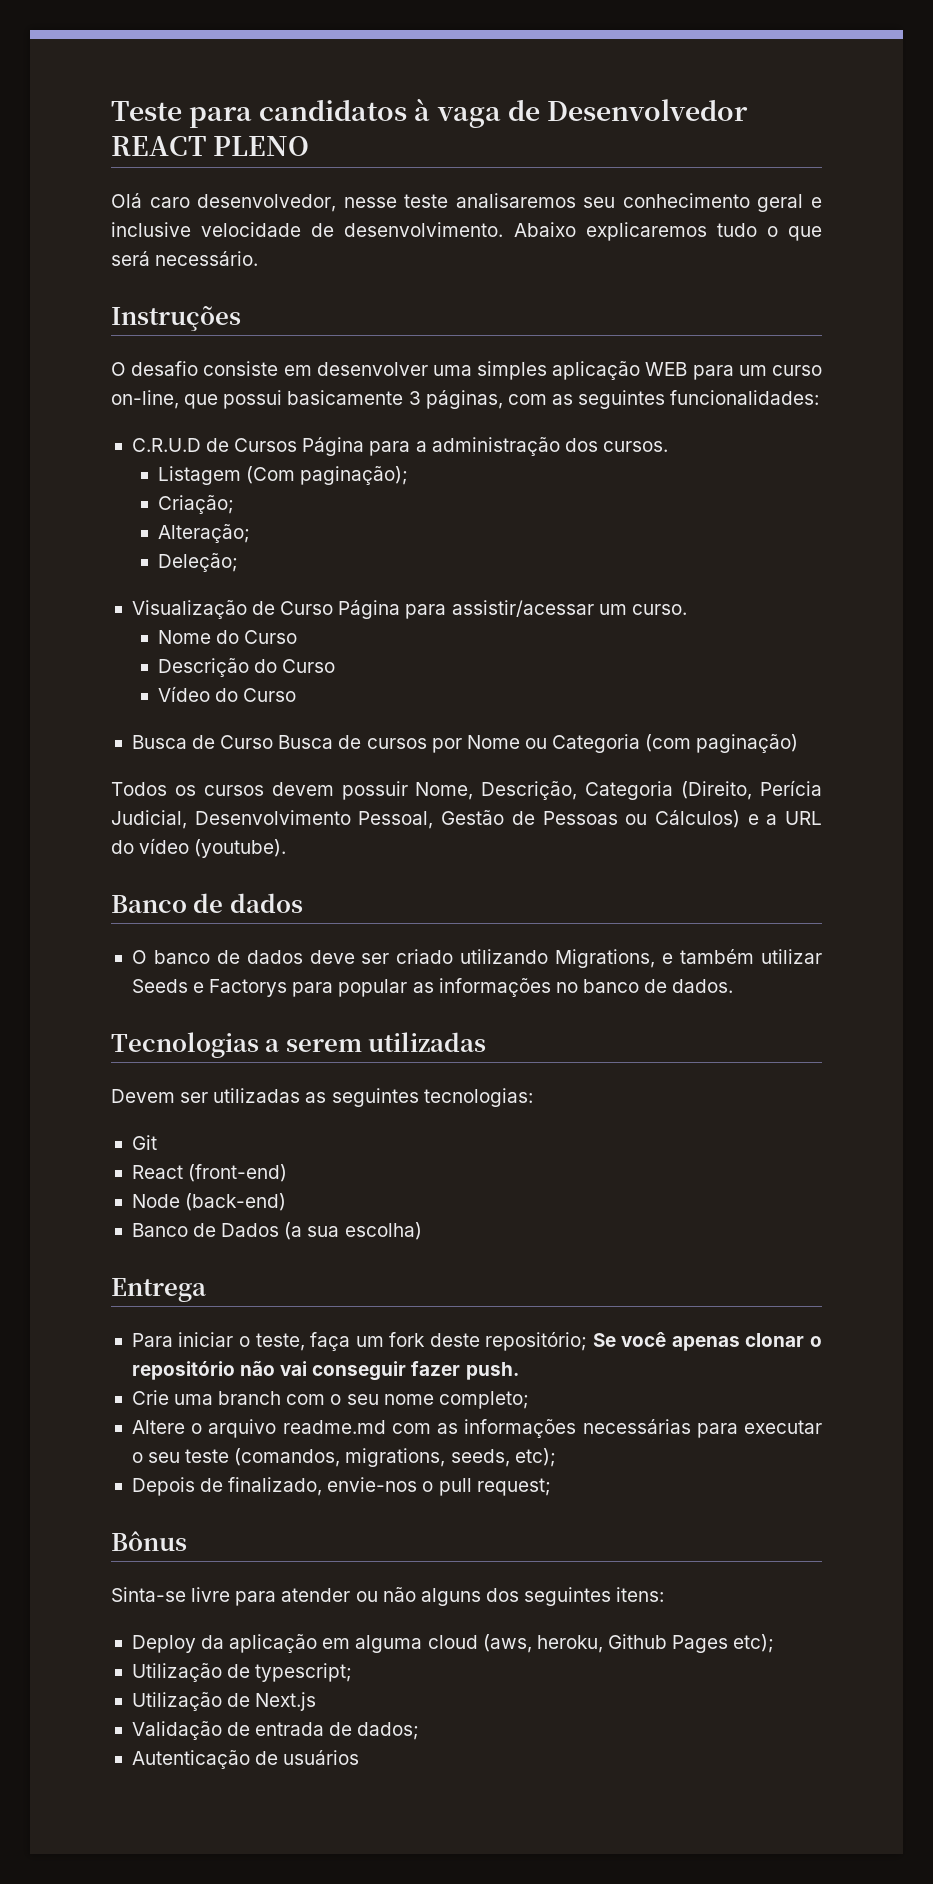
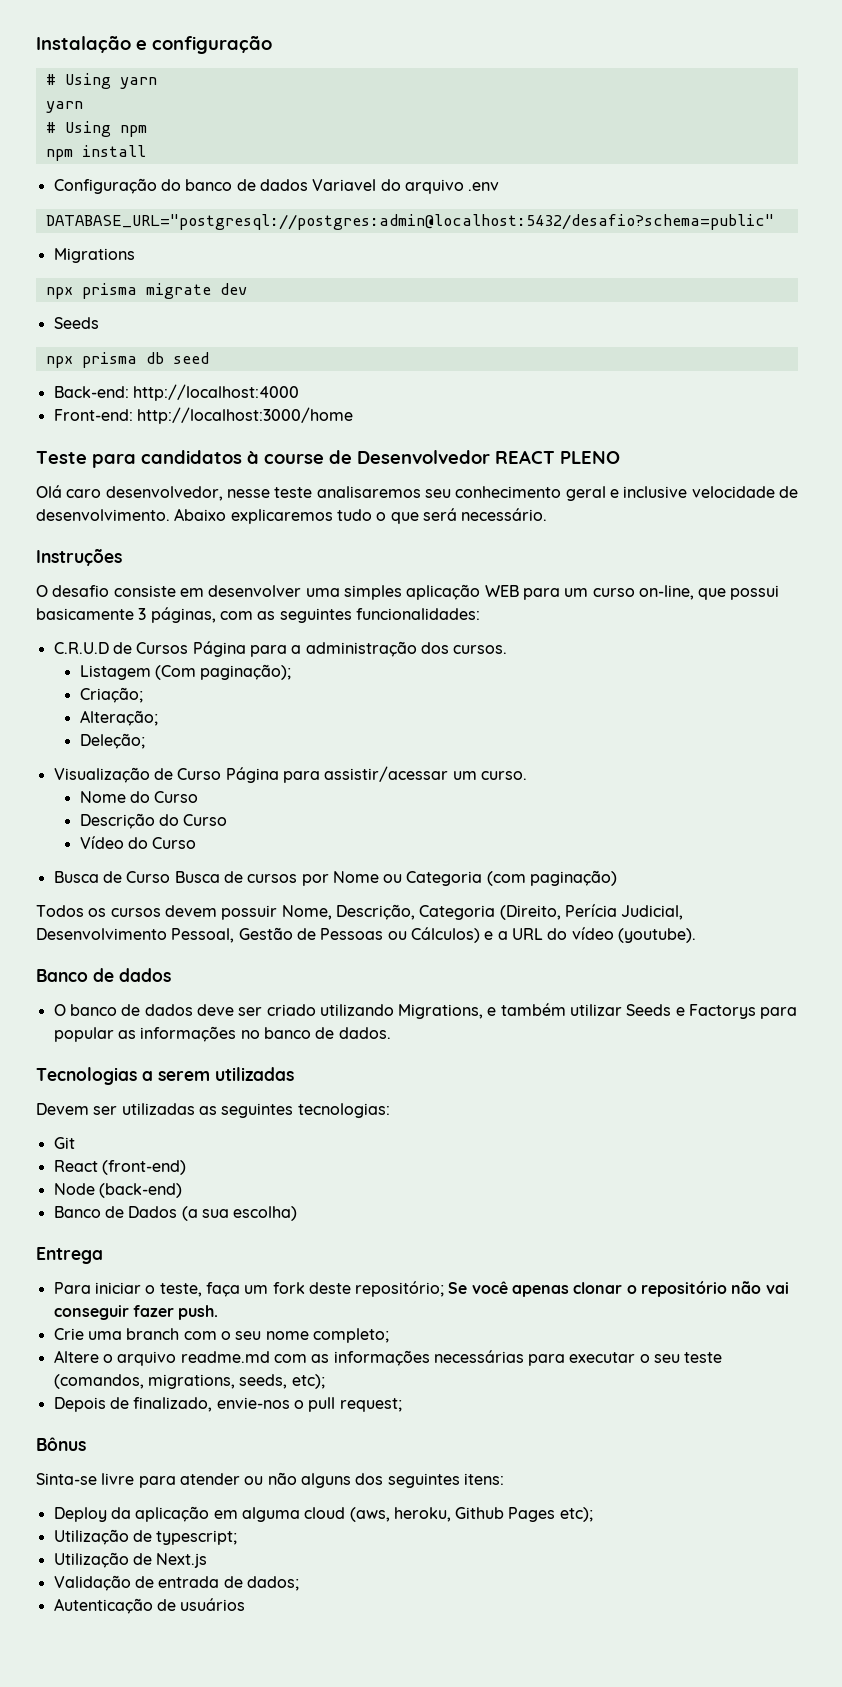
(111, 111) none -> [36,36,272,54] [45,73,157,89] [45,101,83,113] [45,121,147,137] [45,145,146,161] [53,178,500,194] [45,214,774,230] [53,248,135,263] [45,283,247,299] [53,317,99,329] [45,352,209,368] [53,384,299,401] [53,407,353,424] Instalação e configuração // # Using yarn // yarn // # Using npm // npm install // Configuração do banco de dados Variavel do arquivo .env // DATABASE_URL="postgresql://postgres:admin@localhost:5432/desafio?schema=public" // Migrations // npx prisma migrate dev // Seeds // npx prisma db seed // Back-end: http://localhost:4000 // Front-end: http://localhost:3000/home //
[436,107,501,128] vaga -> [264,454,324,464] course

